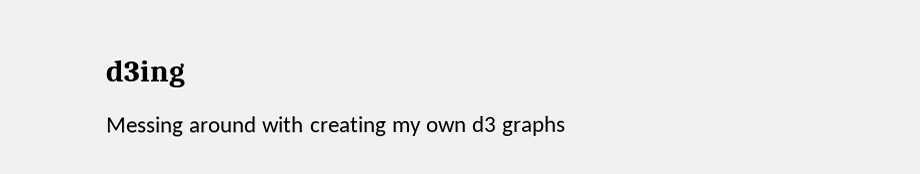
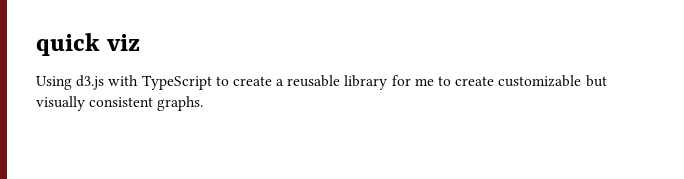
[105,59,186,88] [106,115,567,137] d3ing // Messing around with creating my own d3 graphs -> [36,33,141,56] [36,75,607,90] [36,96,204,111] quick viz // Using d3.js with TypeScript to create a reusable library for me to create customizable but visually consistent graphs.

